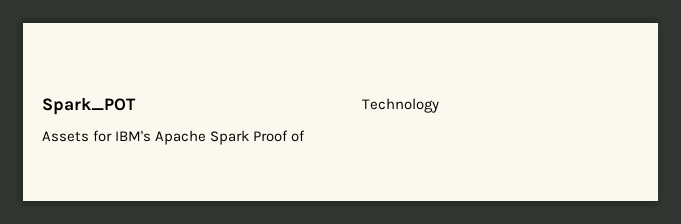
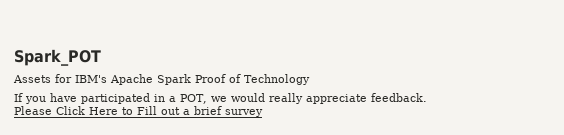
(439, 105) none -> [14,93,427,104] [14,106,263,117] // If you have participated in a POT, we would really appreciate feedback. // Please Click Here to Fill out a brief survey

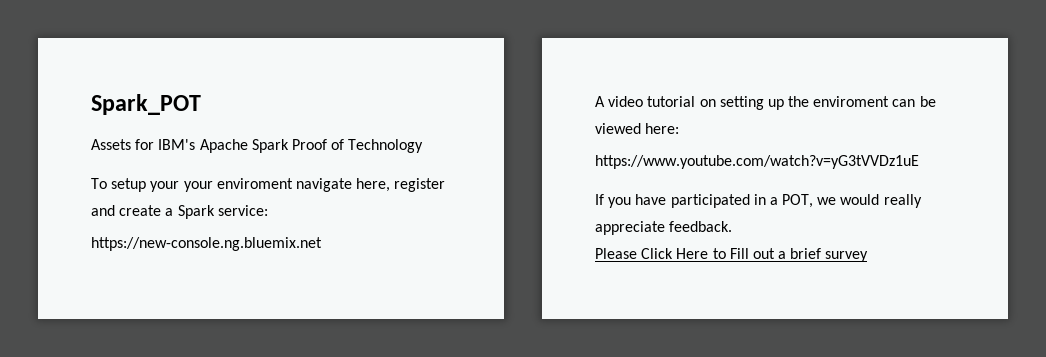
(310, 79) none -> [91,178,446,192] [91,205,268,219] [91,237,322,251] [595,96,936,110] [595,123,680,134] [595,155,919,169] // To setup your your enviroment navigate here, register and create a Spark service: // https://new-console.ng.bluemix.net // A video tutorial on setting up the enviroment can be viewed here: // https://www.youtube.com/watch?v=yG3tVVDz1uE

